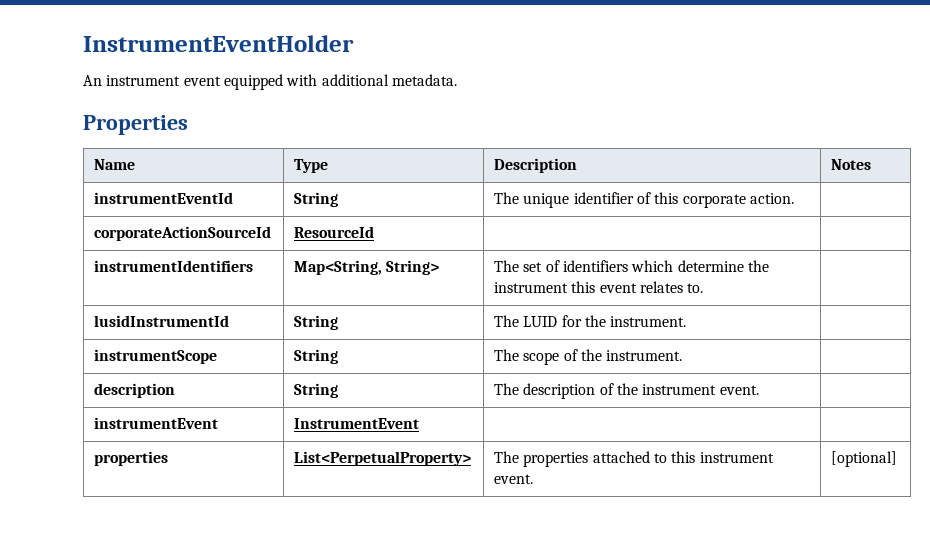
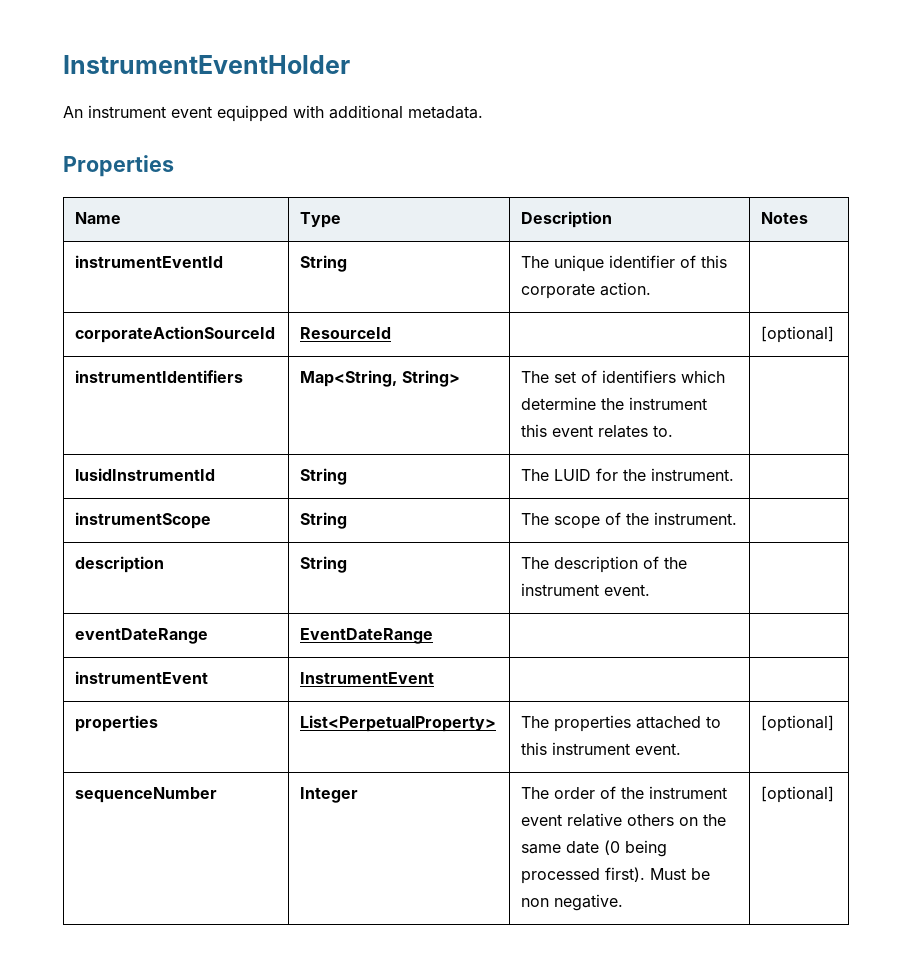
(375, 232) none -> [761,326,835,343] [optional]
(759, 390) none -> [75,628,209,644] [300,628,434,644] // eventDateRange | EventDateRange | |
(898, 459) none -> [75,787,218,803] [300,787,359,803] [521,786,728,799] [521,813,727,827] [521,840,668,857] [521,867,711,884] [521,894,624,911] [761,786,835,803] // sequenceNumber | Integer | The order of the instrument event relative others on the same date (0 being processed first). Must be non negative. | [optional]

